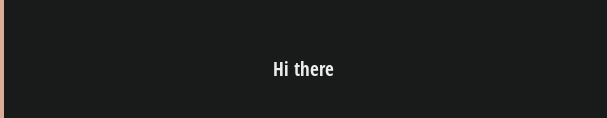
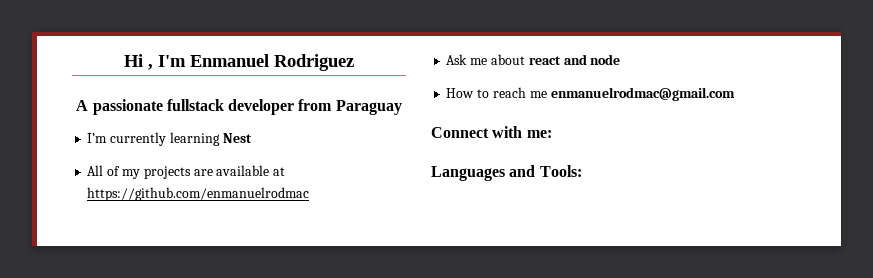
[294,61,334,76] there -> [148,54,354,71] [76,99,402,115] [87,132,252,146] [87,165,286,179] [87,187,310,201] [446,54,621,65] [446,87,735,101] [431,126,552,138] [431,165,582,181] , I'm Enmanuel Rodriguez // A passionate fullstack developer from Paraguay // I’m currently learning Nest // All of my projects are available at https://github.com/enmanuelrodmac // Ask me about react and node // How to reach me enmanuelrodmac@gmail.com // Connect with me: // Languages and Tools:

